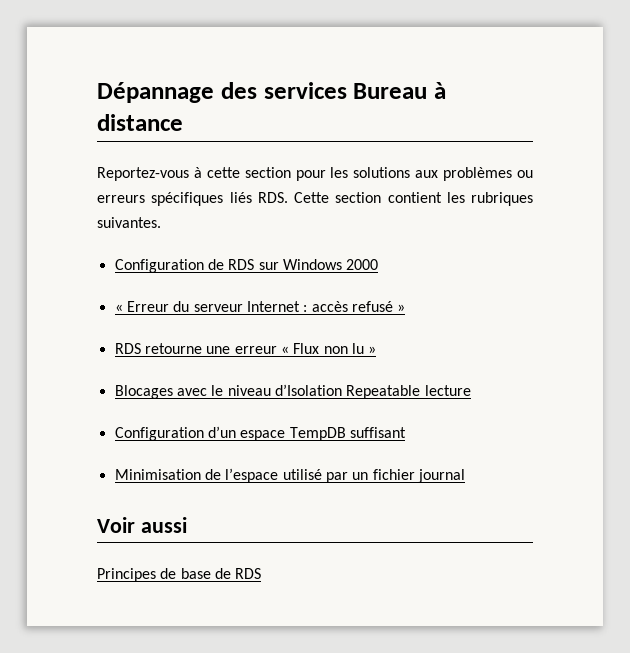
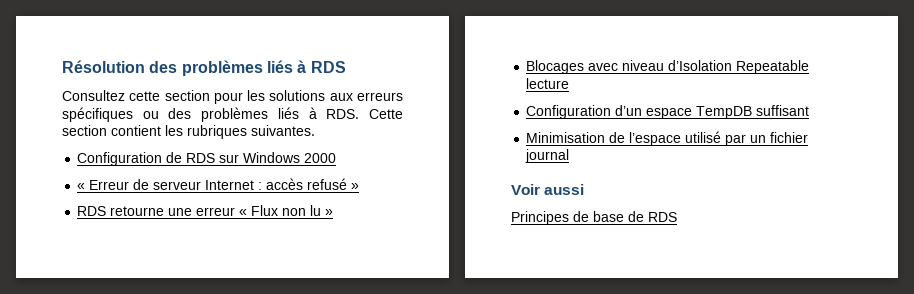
[97,82,446,103] [97,114,183,131] [97,167,202,181] Dépannage des services Bureau à distance // Reportez-vous à -> [62,60,346,76] [62,90,125,101] Résolution des problèmes liés à RDS // Consultez
[443,167,533,181] [97,192,252,206] problèmes ou erreurs spécifiques liés -> [357,92,403,101] [62,107,317,122] erreurs spécifiques ou des problèmes liés à
[173,301,190,312] du -> [133,179,150,190] de
[211,385,224,396] le -> (619, 67) none

